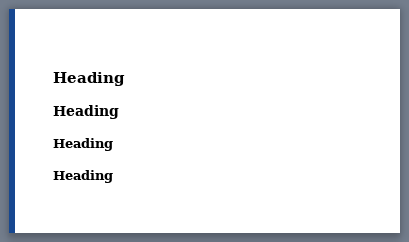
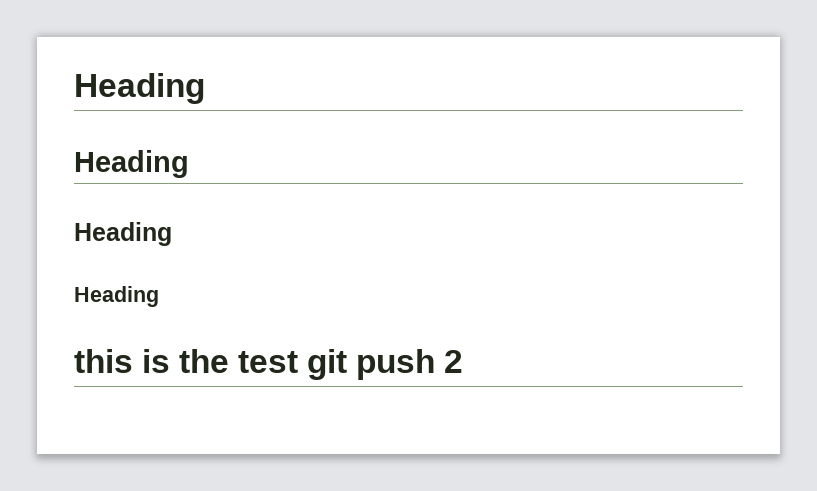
(113, 176) none -> [74,349,464,380] // this is the test git push 2

